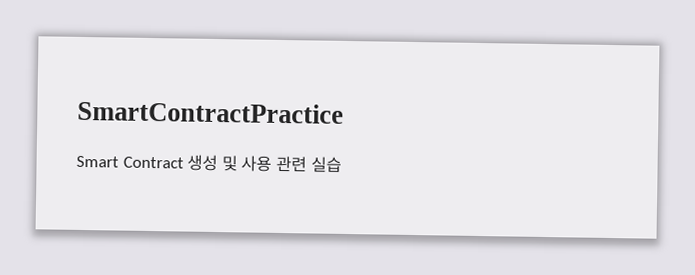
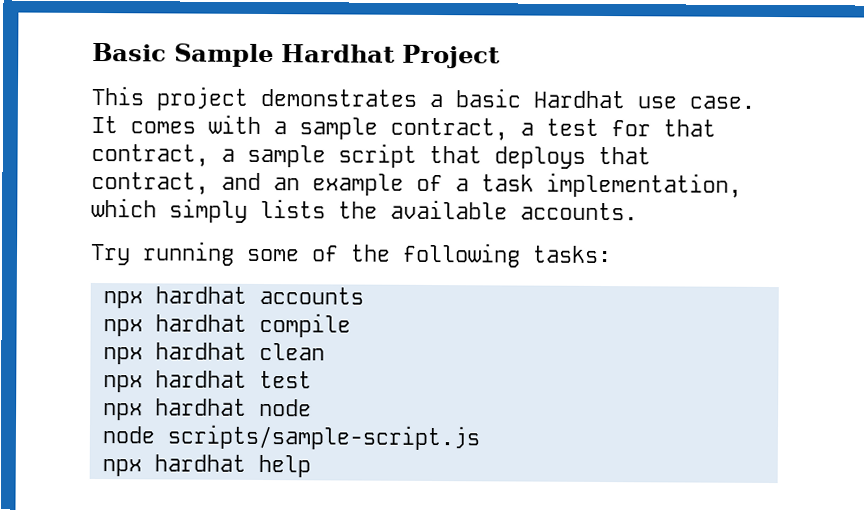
[77,100,344,124] [76,154,342,173] SmartContractPractice // Smart Contract 생성 및 사용 관련 실습 -> [92,42,500,69] [91,85,755,111] [91,114,716,141] [91,143,651,169] [91,171,742,198] [91,197,638,223] [90,241,612,268] [102,286,364,309] [102,312,351,338] [102,342,325,365] [102,370,312,393] [102,398,312,421] [101,424,480,451] [101,454,311,478] Basic Sample Hardhat Project // This project demonstrates a basic Hardhat use case. It comes with a sample contract, a test for that contract, a sample script that deploys that contract, and an example of a task implementation, which simply lists the available accounts. // Try running some of the following tasks: // npx hardhat accounts // npx hardhat compile // npx hardhat clean // npx hardhat test // npx hardhat node // node scripts/sample-script.js // npx hardhat help

